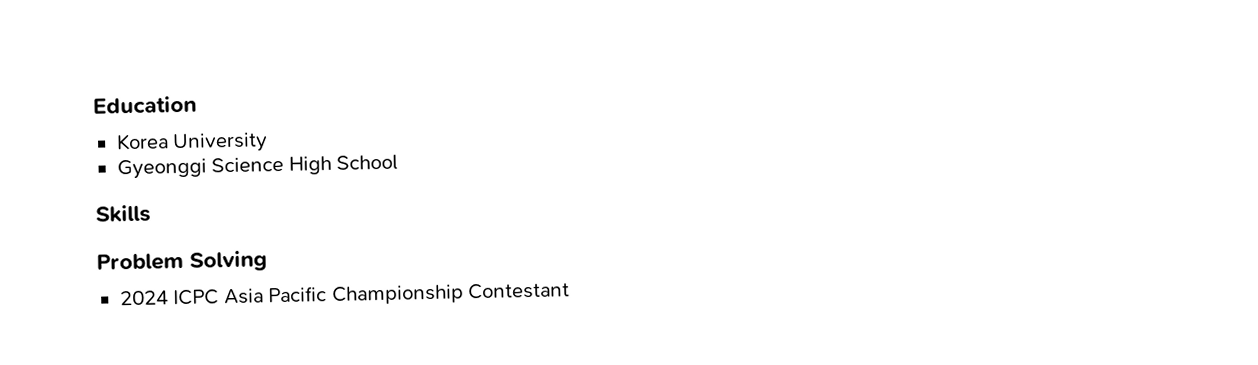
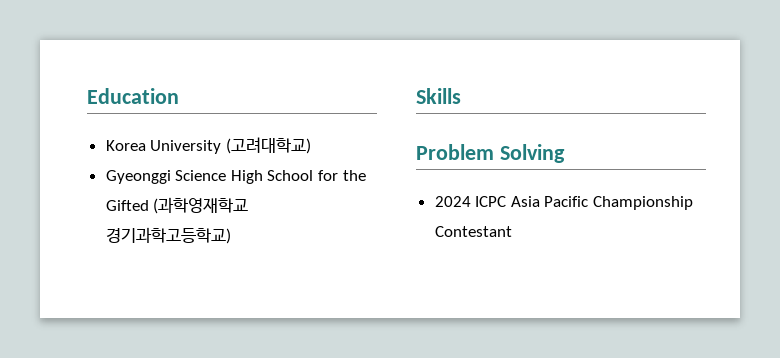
(269, 143) none -> [225,137,311,154] (고려대학교)
(399, 162) none -> [318,170,366,181] [105,197,249,214] [105,227,231,244] for the Gifted (과학영재학교 경기과학고등학교)

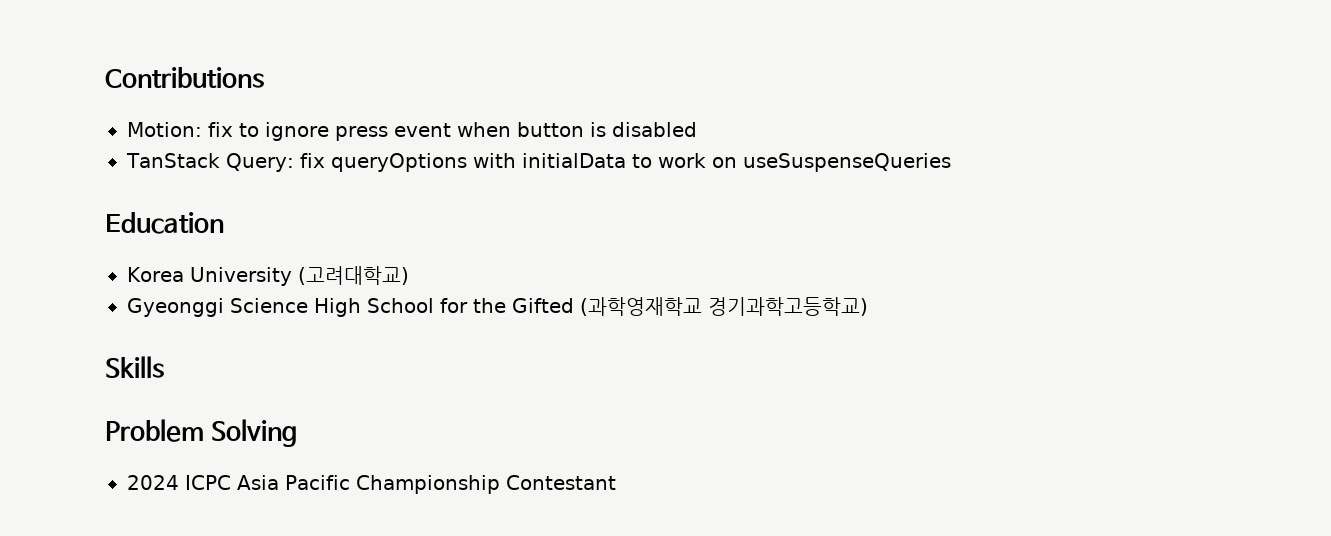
(87, 96) none -> [105,67,264,88] [127,122,697,141] [126,153,951,172] Contributions // Motion: fix to ignore press event when button is disabled // TanStack Query: fix queryOptions with initialData to work on useSuspenseQueries //

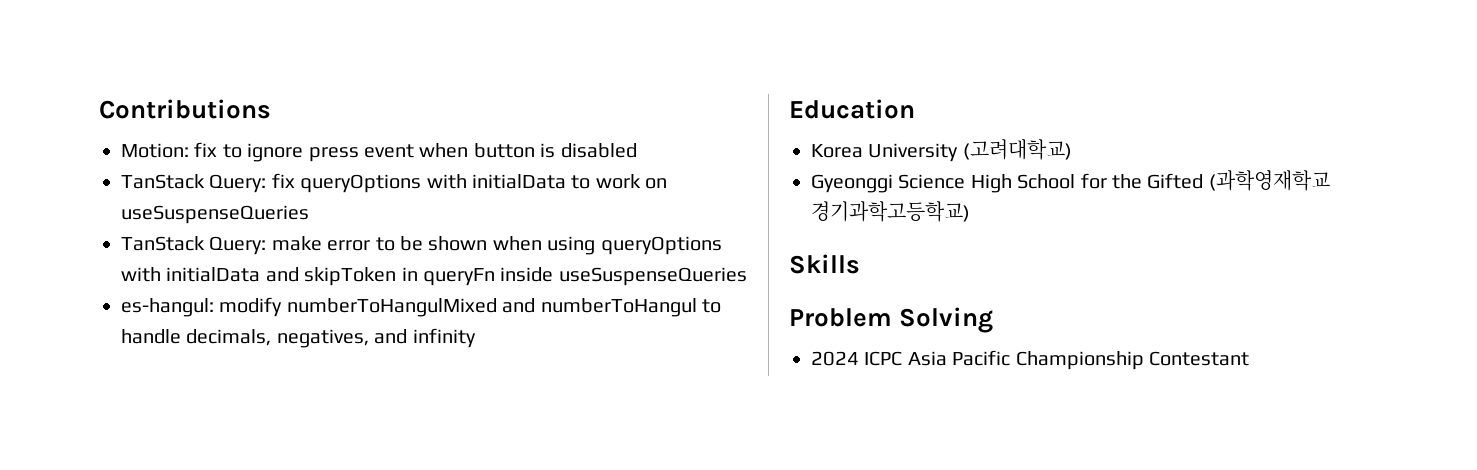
(951, 162) none -> [121,236,722,255] [121,267,747,286] [121,297,721,317] [121,328,476,348] // TanStack Query: make error to be shown when using queryOptions with initialData and skipToken in queryFn inside useSuspenseQueries // es-hangul: modify numberToHangulMixed and numberToHangul to handle decimals, negatives, and infinity

